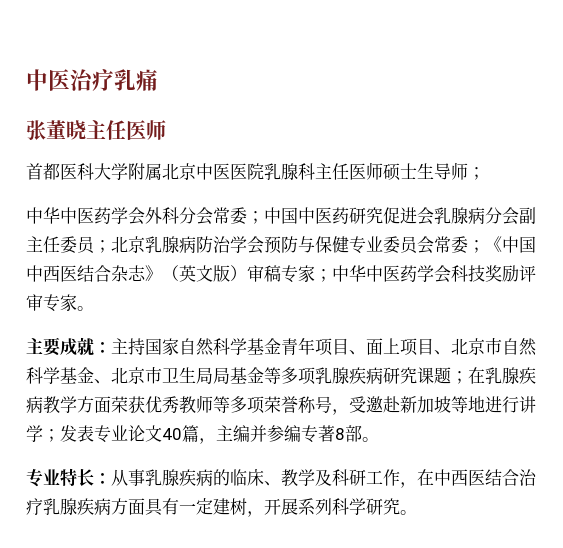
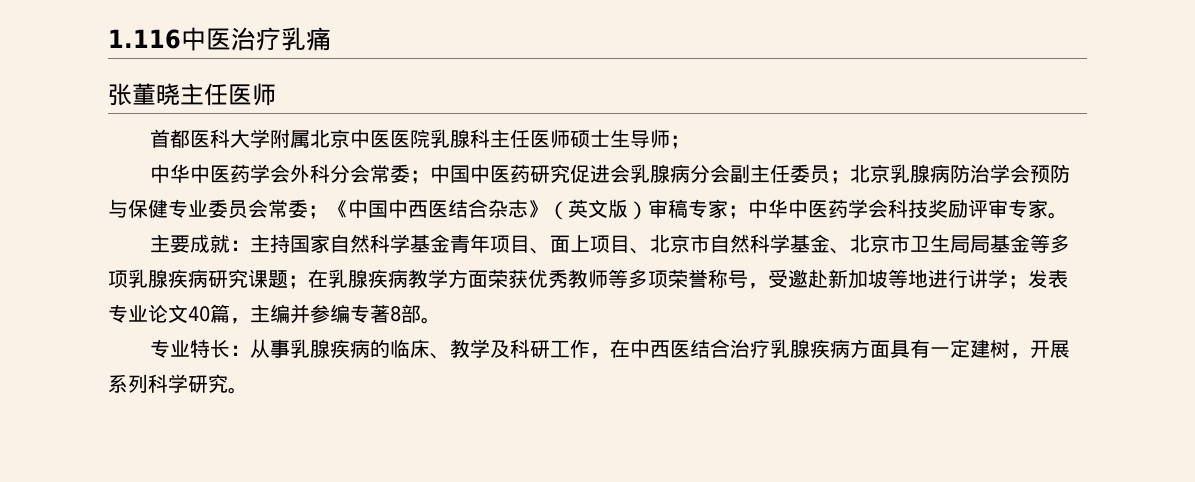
(26, 80) none -> [108,29,181,49] 1.116

